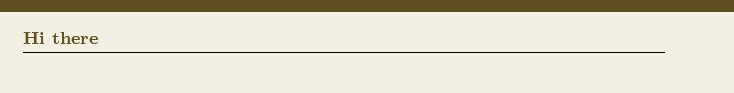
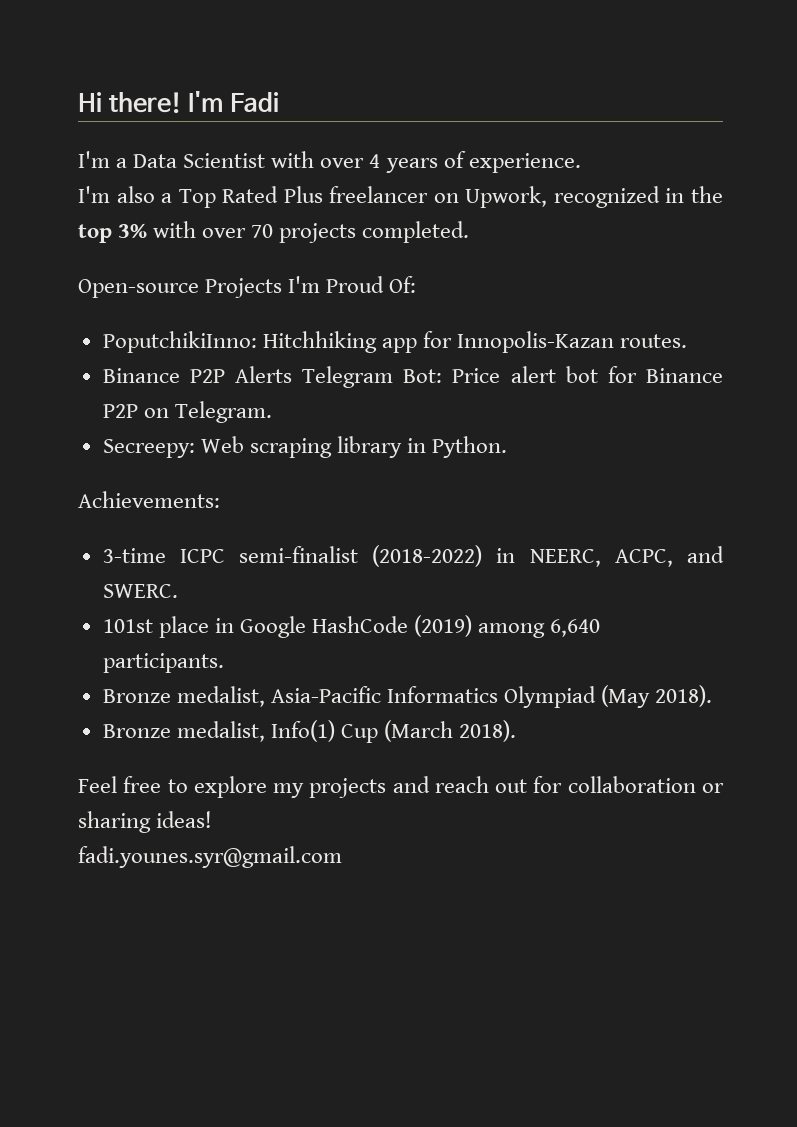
[52,32,98,44] there -> [108,91,279,114] [78,151,581,173] [78,186,723,208] [78,221,470,243] [78,276,417,298] [102,331,688,353] [102,366,723,388] [102,401,272,423] [102,436,508,458] [78,491,220,508] [102,545,725,567] [102,584,178,598] [102,615,601,638] [102,653,224,673] [102,685,713,708] [102,720,517,743] [78,776,724,798] [78,811,213,833] [78,846,342,868] there! I'm Fadi // I'm a Data Scientist with over 4 years of experience. // I'm also a Top Rated Plus freelancer on Upwork, recognized in the top 3% with over 70 projects completed. // Open-source Projects I'm Proud Of: // PoputchikiInno: Hitchhiking app for Innopolis-Kazan routes. // Binance P2P Alerts Telegram Bot: Price alert bot for Binance P2P on Telegram. // Secreepy: Web scraping library in Python. // Achievements: // 3-time ICPC semi-finalist (2018-2022) in NEERC, ACPC, and SWERC. // 101st place in Google HashCode (2019) among 6,640 participants. // Bronze medalist, Asia-Pacific Informatics Olympiad (May 2018). // Bronze medalist, Info(1) Cup (March 2018). // Feel free to explore my projects and reach out for collaboration or sharing ideas! // fadi.younes.syr@gmail.com

